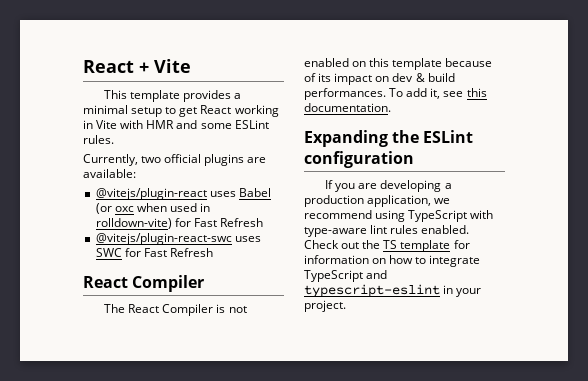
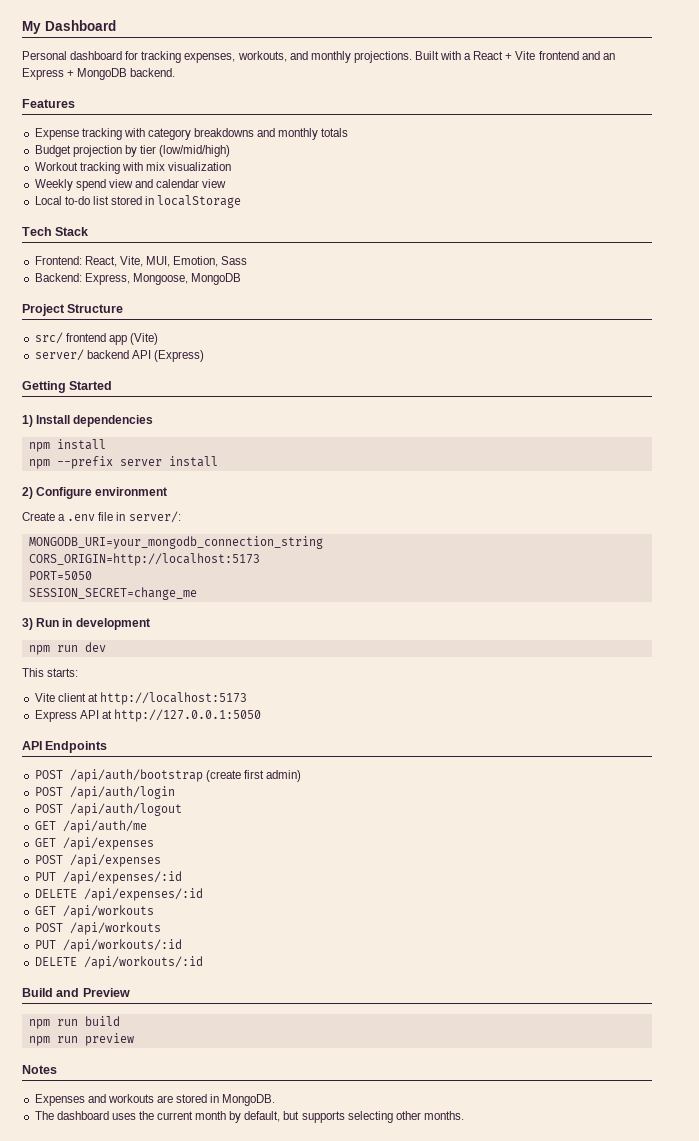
[83,59,191,73] [104,90,242,102] [83,105,279,117] [83,120,269,129] [83,135,114,144] [83,154,267,166] [83,169,136,178] [95,188,271,200] [95,203,211,214] [95,218,263,229] [95,233,261,245] [95,248,213,257] [83,275,205,292] [104,304,247,316] [304,58,493,70] [304,73,455,85] [304,88,487,100] [304,103,391,112] [304,130,474,147] [304,151,414,168] [325,180,452,192] [304,195,451,207] [304,210,494,222] [304,225,470,237] [304,240,470,252] [304,255,481,267] [304,270,388,282] [304,284,482,297] [304,300,346,312] React + Vite // This template provides a minimal setup to get React working in Vite with HMR and some ESLint rules. // Currently, two official plugins are available: // @vitejs/plugin-react uses Babel (or oxc when used in rolldown-vite) for Fast Refresh // @vitejs/plugin-react-swc uses SWC for Fast Refresh // React Compiler // The React Compiler is not enabled on this template because of its impact on dev & build performances. To add it, see this documentation. // Expanding the ESLint configuration // If you are developing a production application, we recommend using TypeScript with type-aware lint rules enabled. Check out the TS template for information on how to integrate TypeScript and typescript-eslint in your project. -> [22,20,116,34] [22,51,615,63] [22,68,176,80] [22,99,75,108] [34,128,349,140] [34,145,231,157] [34,162,232,174] [34,179,227,191] [34,195,242,208] [22,227,89,236] [34,256,248,267] [34,273,241,285] [22,304,124,316] [34,332,158,345] [34,349,204,362] [22,381,113,393] [22,415,154,427] [28,439,106,452] [28,456,218,469] [22,487,168,499] [22,511,181,523] [28,536,323,549] [28,553,260,566] [28,571,92,580] [28,587,197,600] [22,618,150,630] [28,642,106,655] [22,668,79,677] [34,692,247,705] [34,709,261,722] [22,741,108,753] [34,769,301,782] [34,786,175,799] [34,803,182,816] [34,820,147,833] [34,837,154,850] [34,854,161,867] [34,871,182,884] [34,888,203,901] [34,905,154,918] [34,922,161,935] [34,939,182,952] [34,956,203,969] [22,988,130,997] [28,1016,120,1029] [28,1033,134,1046] [22,1065,57,1074] [34,1094,276,1106] [34,1111,464,1123] My Dashboard // Personal dashboard for tracking expenses, workouts, and monthly projections. Built with a React + Vite frontend and an Express + MongoDB backend. // Features // Expense tracking with category breakdowns and monthly totals // Budget projection by tier (low/mid/high) // Workout tracking with mix visualization // Weekly spend view and calendar view // Local to-do list stored in localStorage // Tech Stack // Frontend: React, Vite, MUI, Emotion, Sass // Backend: Express, Mongoose, MongoDB // Project Structure // src/ frontend app (Vite) // server/ backend API (Express) // Getting Started // 1) Install dependencies // npm install // npm --prefix server install // 2) Configure environment // Create a .env file in server/: // MONGODB_URI=your_mongodb_connection_string // CORS_ORIGIN=http://localhost:5173 // PORT=5050 // SESSION_SECRET=change_me // 3) Run in development // npm run dev // This starts: // Vite client at http://localhost:5173 // Express API at http://127.0.0.1:5050 // API Endpoints // POST /api/auth/bootstrap (create first admin) // POST /api/auth/login // POST /api/auth/logout // GET /api/auth/me // GET /api/expenses // POST /api/expenses // PUT /api/expenses/:id // DELETE /api/expenses/:id // GET /api/workouts // POST /api/workouts // PUT /api/workouts/:id // DELETE /api/workouts/:id // Build and Preview // npm run build // npm run preview // Notes // Expenses and workouts are stored in MongoDB. // The dashboard uses the current month by default, but supports selecting other months.

